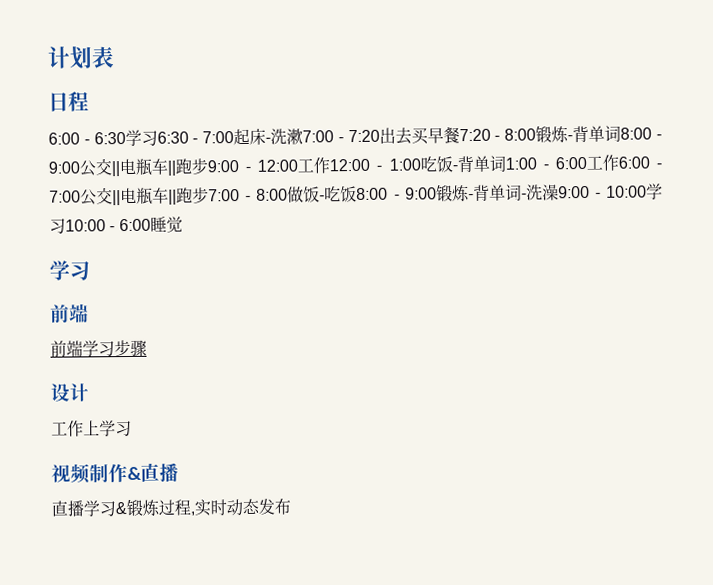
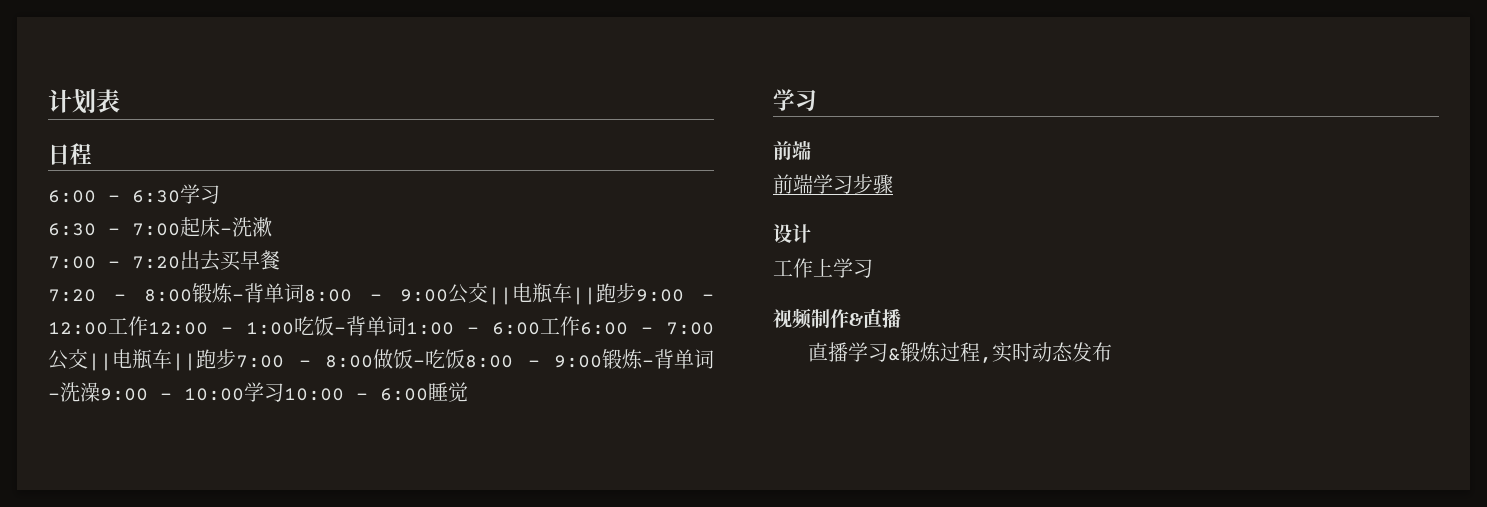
(158, 138) none -> (220, 194) //
(304, 136) none -> (272, 227) //
(460, 135) none -> (280, 260) //

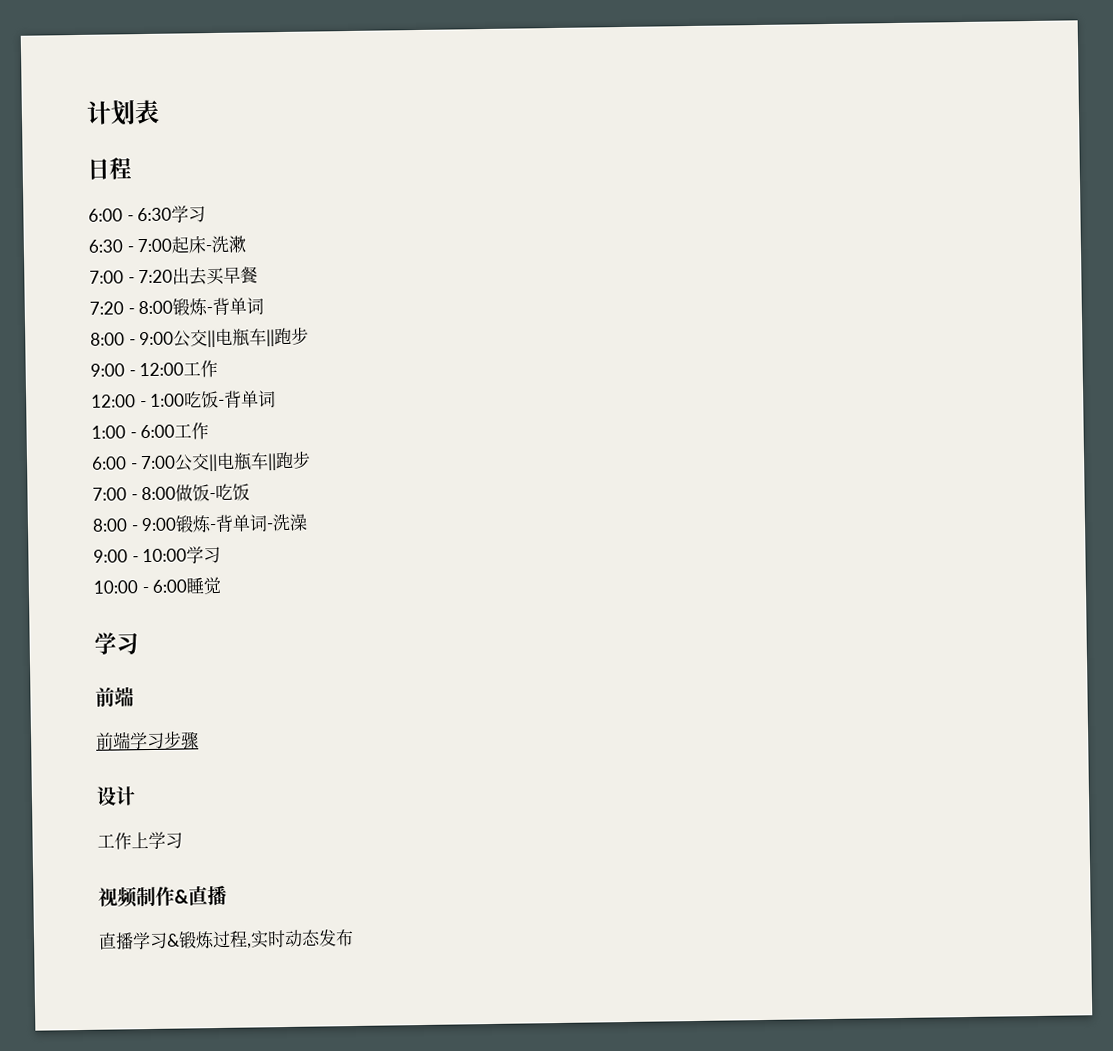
(304, 293) none -> (265, 306) //
(636, 293) none -> (310, 335) //
(148, 326) none -> (219, 368) //
(406, 326) none -> (277, 399) //
(580, 326) none -> (210, 431) //
(236, 359) none -> (312, 459) //
(465, 359) none -> (251, 492) //
(100, 392) none -> (309, 522) //
(284, 392) none -> (222, 555) //

